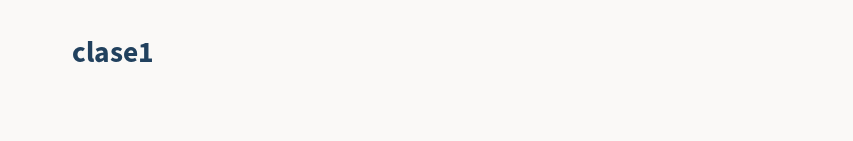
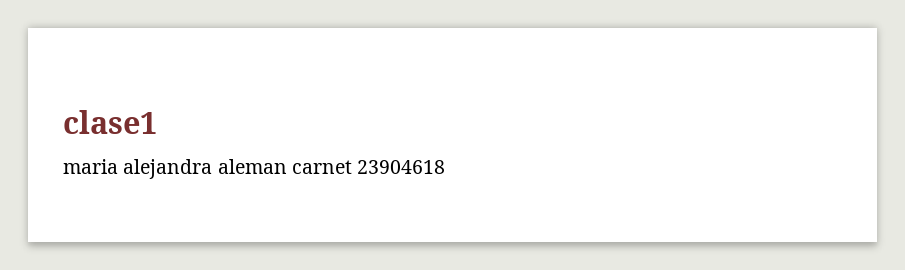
(154, 52) none -> [63,159,446,179] // maria alejandra aleman carnet 23904618

